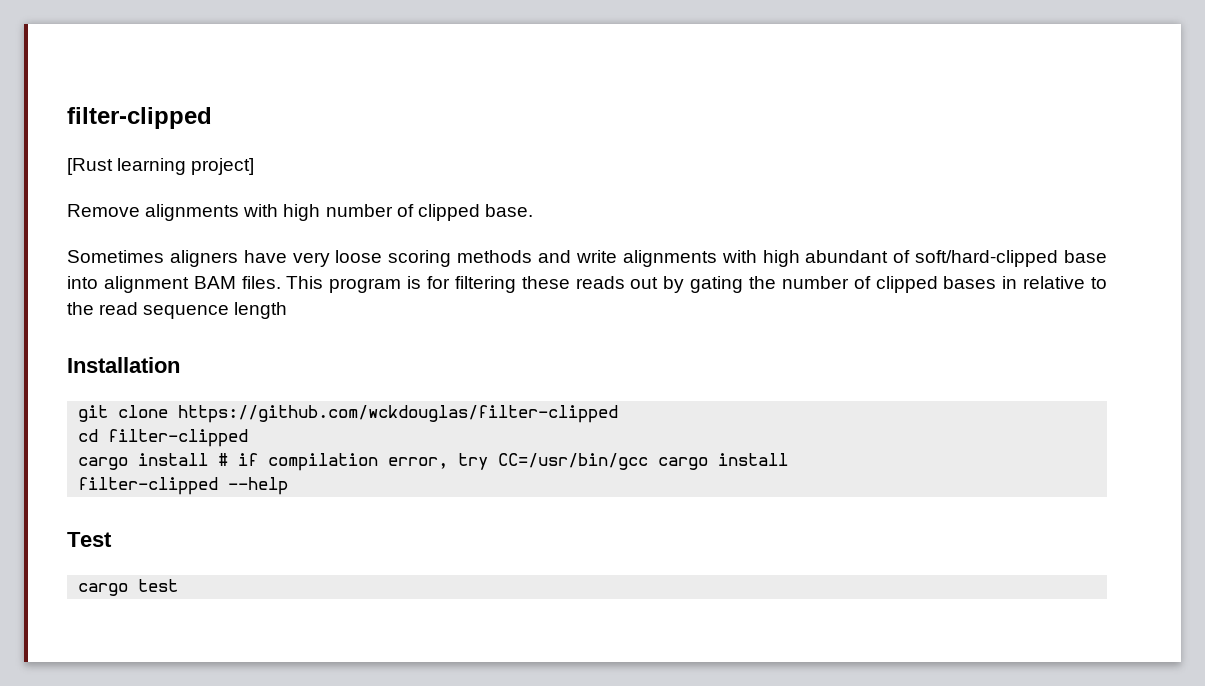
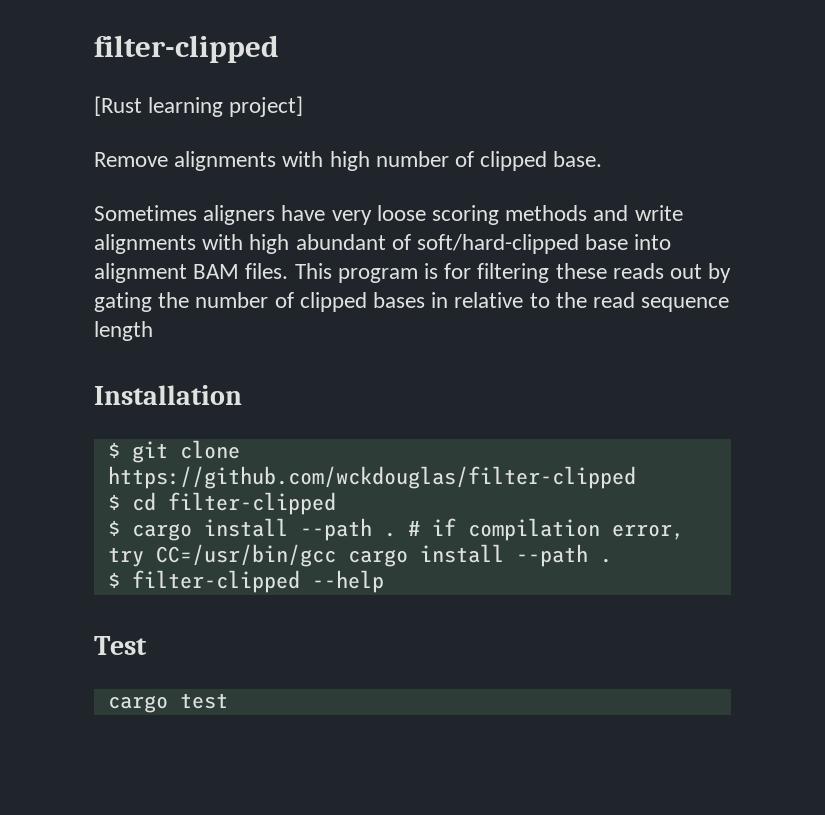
(180, 365) none -> [107,442,120,458] $
(619, 414) none -> [107,494,120,510] $
[78,453,209,470] cargo install -> [107,518,396,541] $ cargo install --path .
(789, 459) // -> [515,544,612,567] [107,572,120,588] --path . // $

